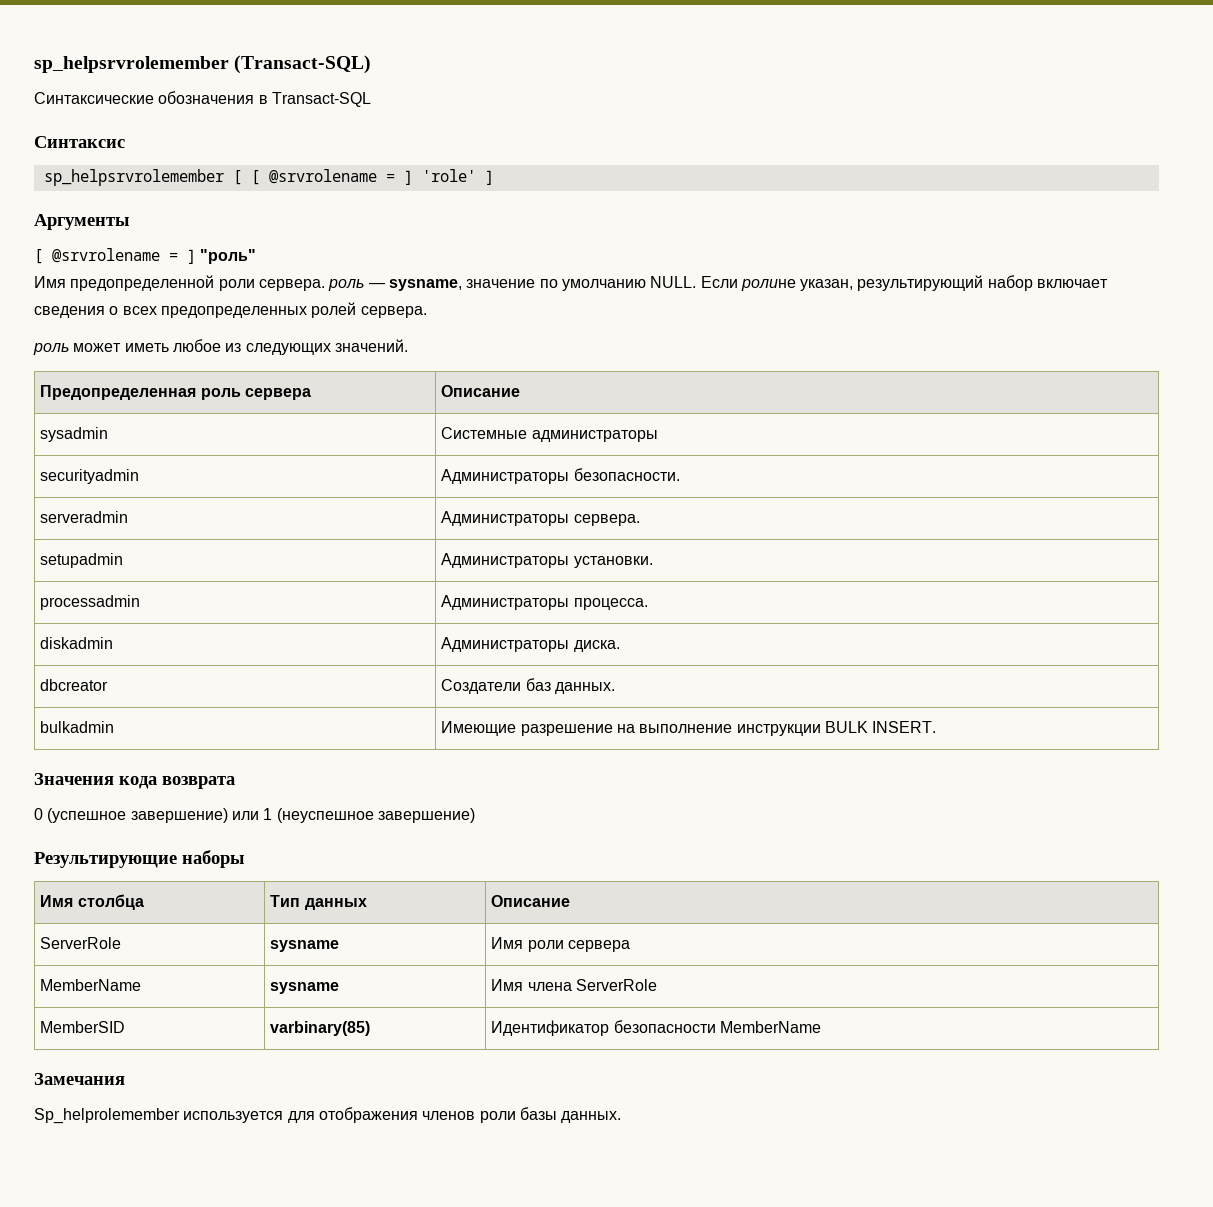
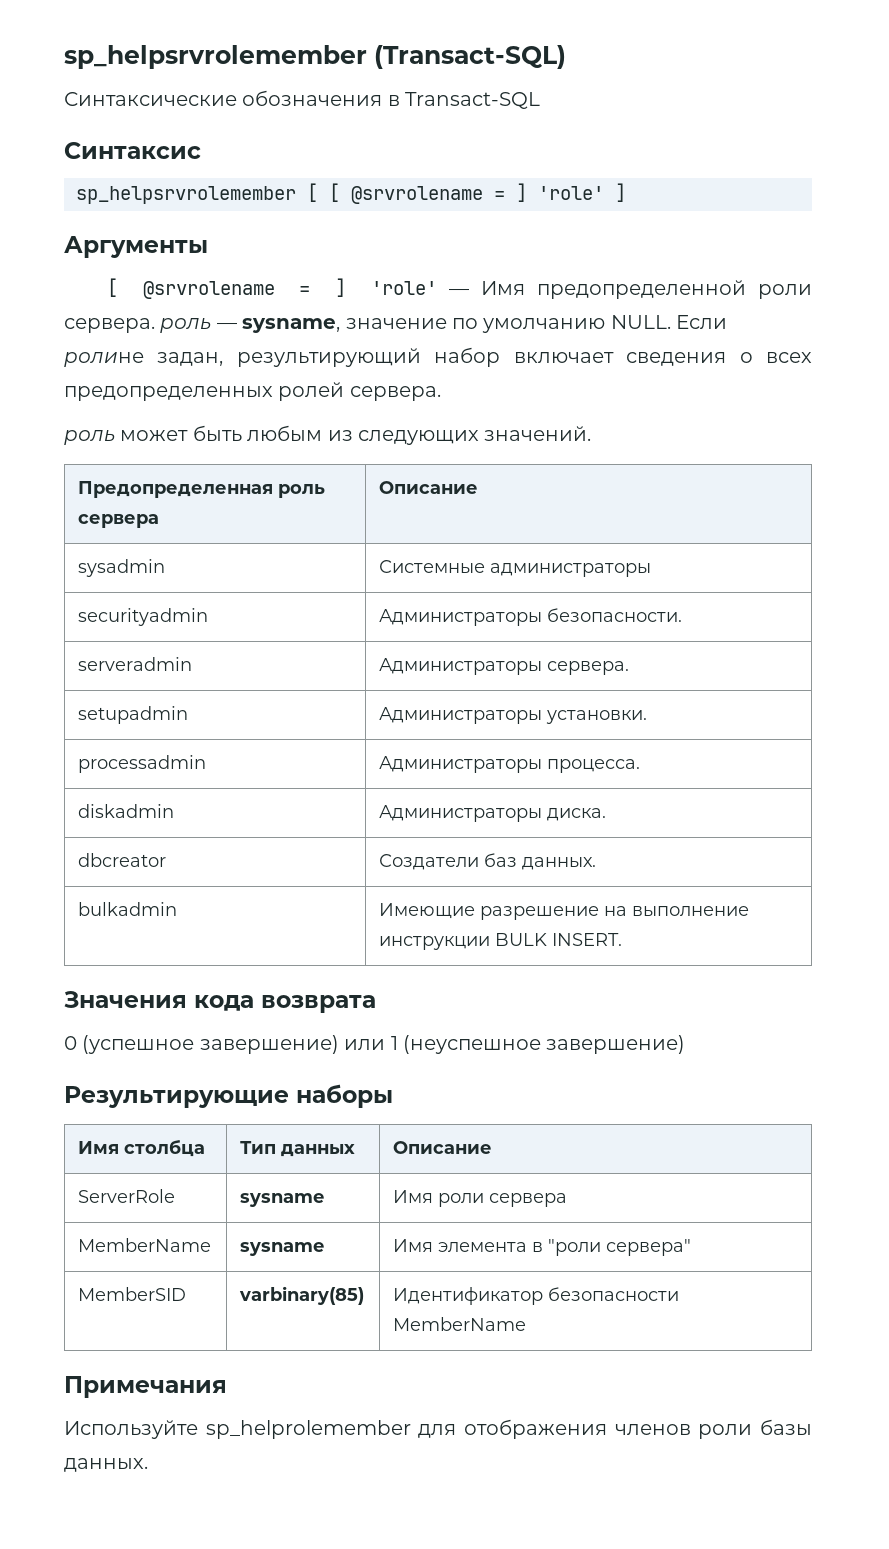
[200,249,257,264] "роль" // -> [370,281,469,295] 'role' —
[800,279,854,291] указан, -> [157,352,224,366] задан,
[124,339,221,352] иметь любое -> [192,425,323,442] быть любым
[527,979,658,991] члена ServerRole -> [438,1239,692,1256] элемента в "роли сервера"
[34,1073,125,1085] [34,1108,284,1124] Замечания // Sp_helprolemember используется -> [64,1376,227,1398] [64,1420,411,1439] Примечания // Используйте sp_helprolemember

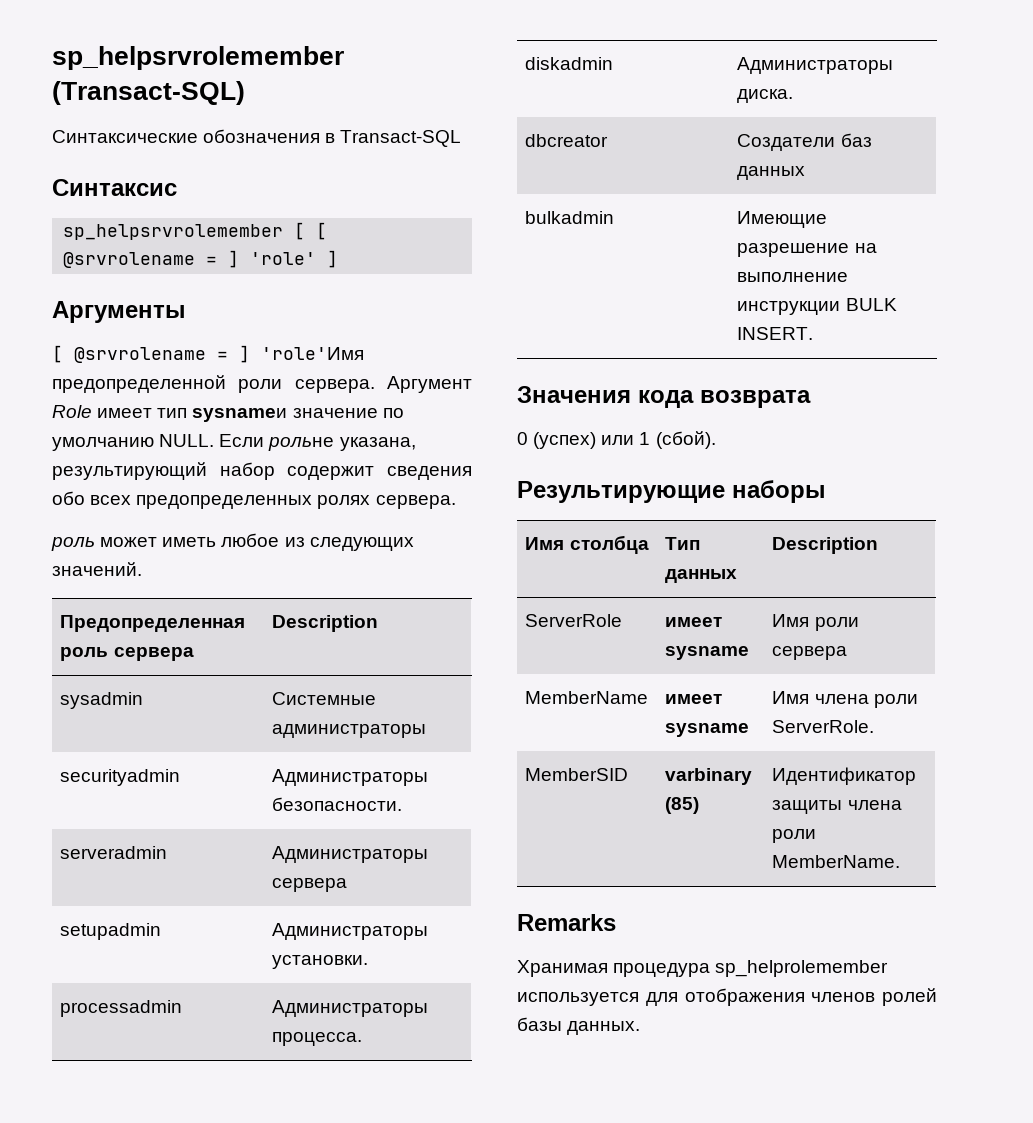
[370,280,812,299] [64,318,341,333] 'role' — Имя предопределенной роли сервера. роль — sysname, -> [261,347,364,360] [52,375,472,393] [52,405,288,422] 'role'Имя предопределенной роли сервера. Аргумент Role имеет тип sysnameи
[64,347,753,367] ролине задан, результирующий набор включает сведения о -> [268,437,416,451] [52,462,473,480] [52,491,85,505] рольне указана, результирующий набор содержит сведения обо
[278,382,345,401] ролей -> [317,495,371,509] ролях
[192,425,323,442] быть любым -> [162,533,280,547] иметь любое
[379,481,479,494] Описание -> [272,615,379,632] Description
[547,661,630,675] сервера. -> [272,878,348,892] сервера
[522,857,597,870] данных. -> [737,166,806,180] данных
[82,1035,686,1054] (успешное завершение) или 1 (неуспешное завершение) -> [533,431,716,449] (успех) или 1 (сбой).
[393,1141,493,1154] Описание -> [772,537,879,554] Description
(176, 1196) none -> [665,617,723,627] имеет
[240,1242,325,1256] [393,1239,692,1256] sysname | Имя элемента в "роли сервера" -> [665,694,723,704] [665,723,750,737] [772,691,918,708] [772,720,875,733] имеет sysname | Имя члена роли ServerRole.
[239,1286,365,1305] varbinary(85) -> [665,768,753,785] [665,797,700,814] varbinary (85)
[548,1287,680,1301] [393,1317,527,1331] [64,1376,227,1398] [64,1420,411,1439] безопасности MemberName // Примечания // Используйте sp_helprolemember -> [772,800,902,814] [772,829,817,843] [772,855,901,868] [517,914,616,931] [517,960,889,977] [517,992,639,1006] защиты члена роли MemberName. // Remarks // Хранимая процедура sp_helprolemember используется
[698,1424,753,1439] роли -> [882,988,937,1006] ролей

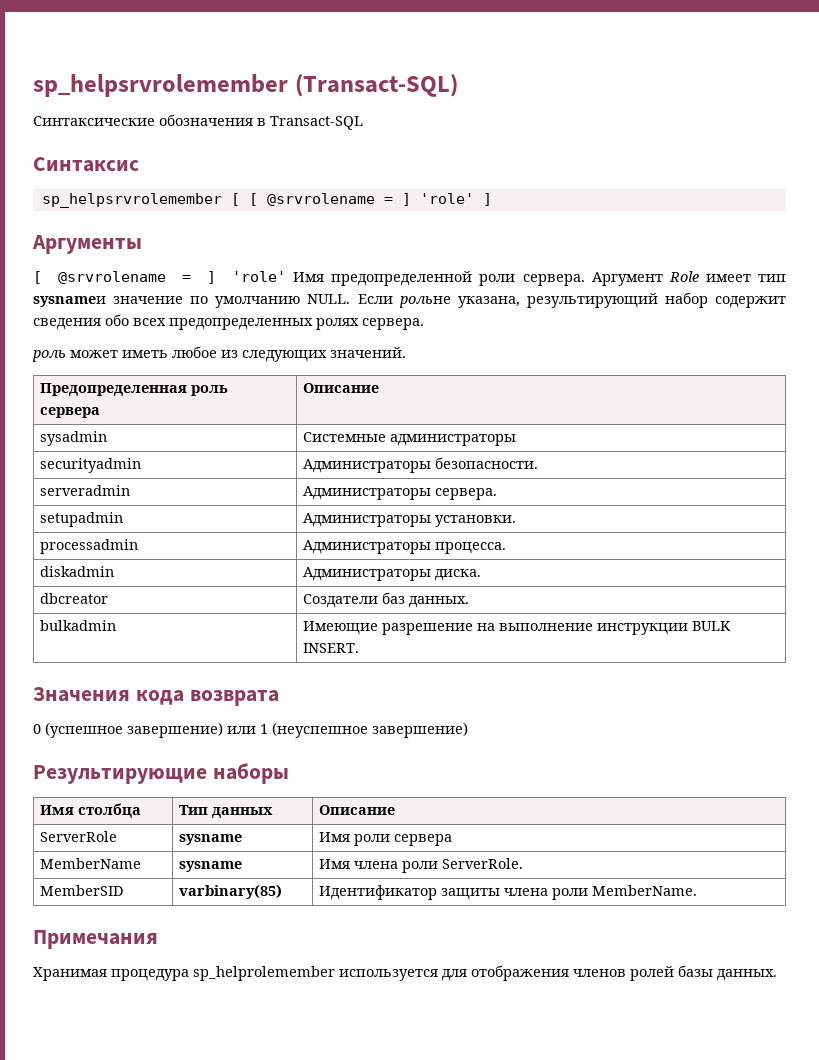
[261,347,364,360] 'role'Имя -> [232,271,325,282] 'role' Имя
[272,615,379,632] Description -> [303,383,380,393] Описание
[272,878,348,892] сервера -> [435,488,498,500] сервера.
[737,166,806,180] данных -> [409,596,470,608] данных.
[533,431,716,449] (успех) или 1 (сбой). -> [45,722,468,738] (успешное завершение) или 1 (неуспешное завершение)
[772,537,879,554] Description -> [319,805,396,815] Описание
[665,617,723,627] имеет -> (118, 836) none
[665,694,723,704] имеет -> (142, 863) none
[665,768,753,785] [665,797,700,814] varbinary (85) -> [179,884,283,899] varbinary(85)
[517,914,616,931] Remarks -> [33,930,158,949] Примечания

